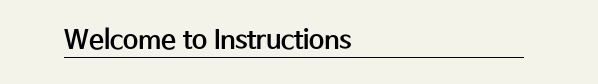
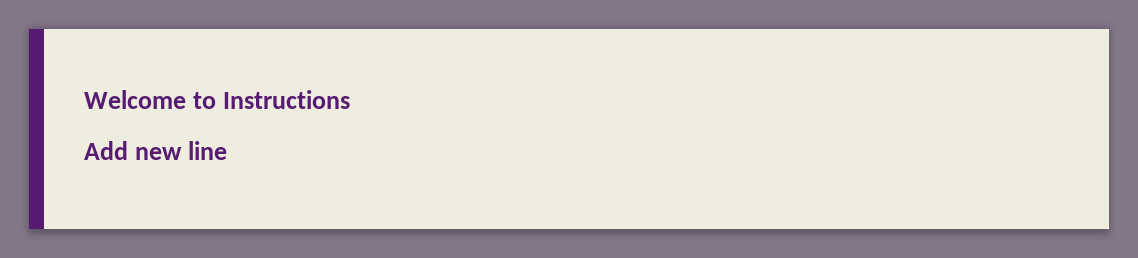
(351, 39) none -> [84,141,228,160] // Add new line

